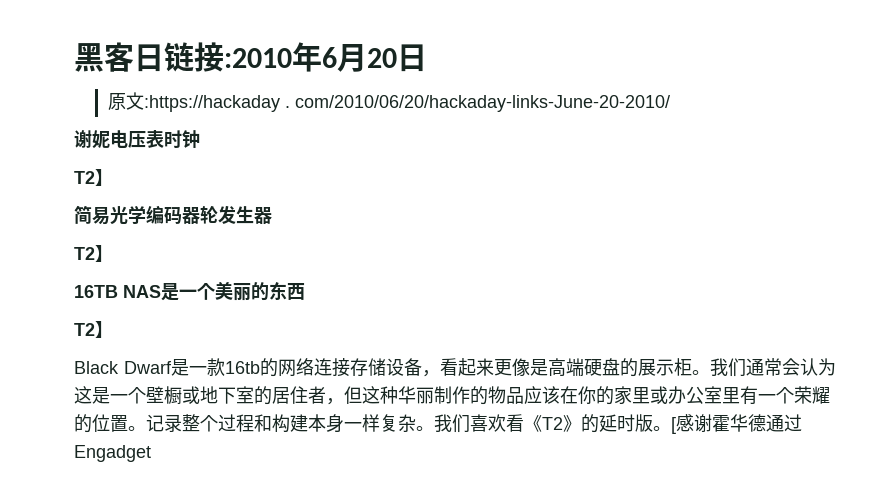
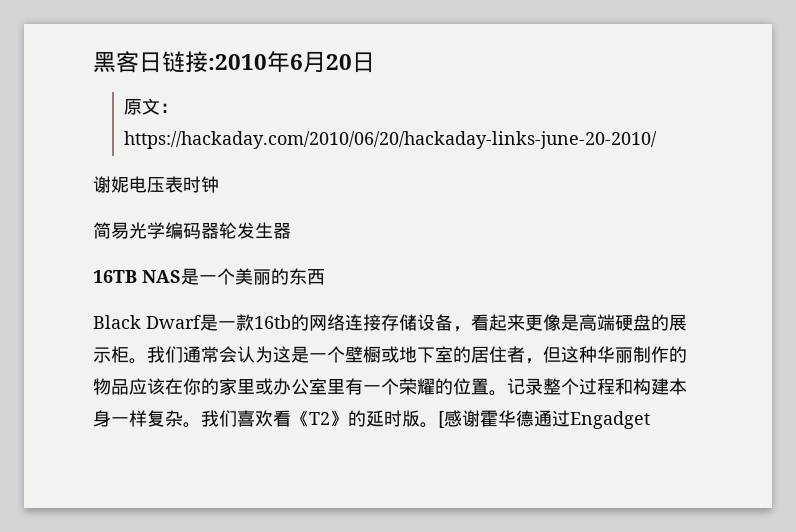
[143,95,670,112] :https://hackaday . com/2010/06/20/hackaday-links-June-20-2010/ -> [160,103,179,113] [124,131,658,149] ：https://hackaday.com/2010/06/20/hackaday-links-june-20-2010/
[74,169,113,186] // T2】 -> (219, 184) none
[74,245,113,262] // T2】 -> (291, 230) none
[74,321,113,338] // T2】 -> (325, 277) none

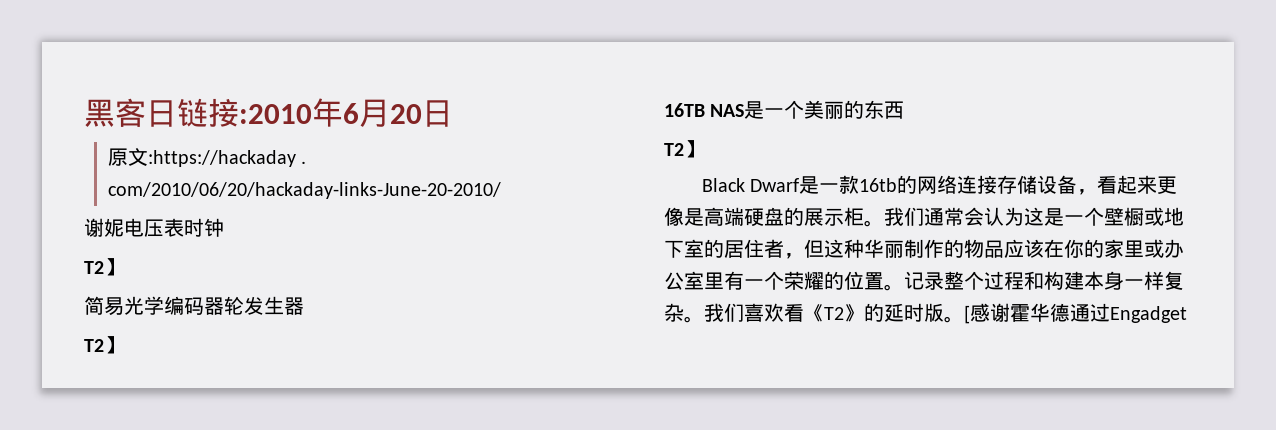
[160,103,179,113] [124,131,658,149] ：https://hackaday.com/2010/06/20/hackaday-links-june-20-2010/ -> [147,150,306,167] [107,182,501,199] :https://hackaday . com/2010/06/20/hackaday-links-June-20-2010/
(219, 184) none -> [84,258,124,276] // T2】
(291, 230) none -> [84,336,124,354] // T2】
(325, 277) none -> [664,140,704,158] // T2】

